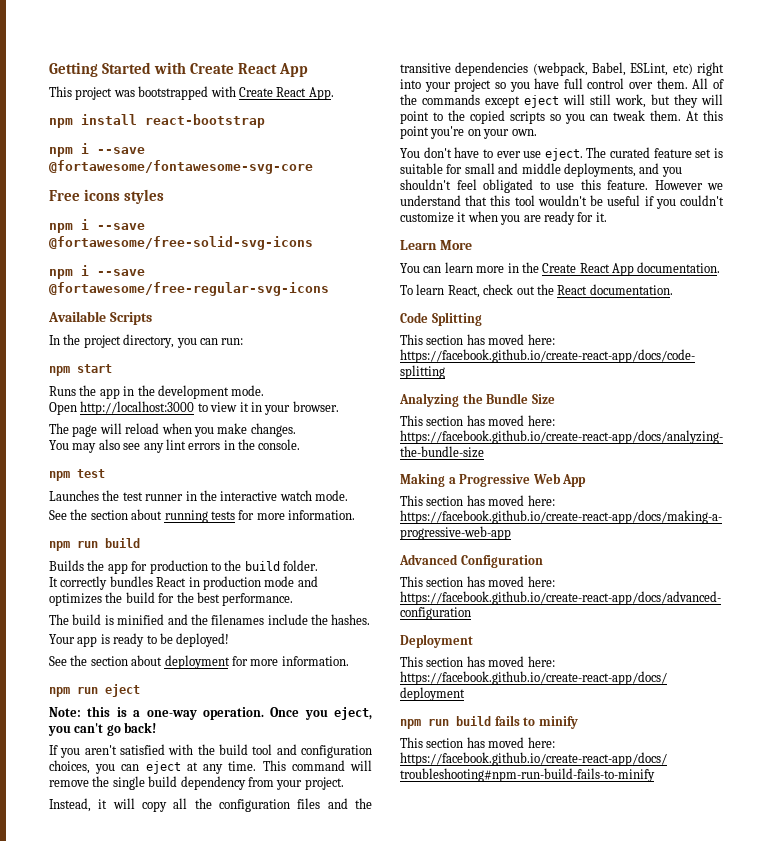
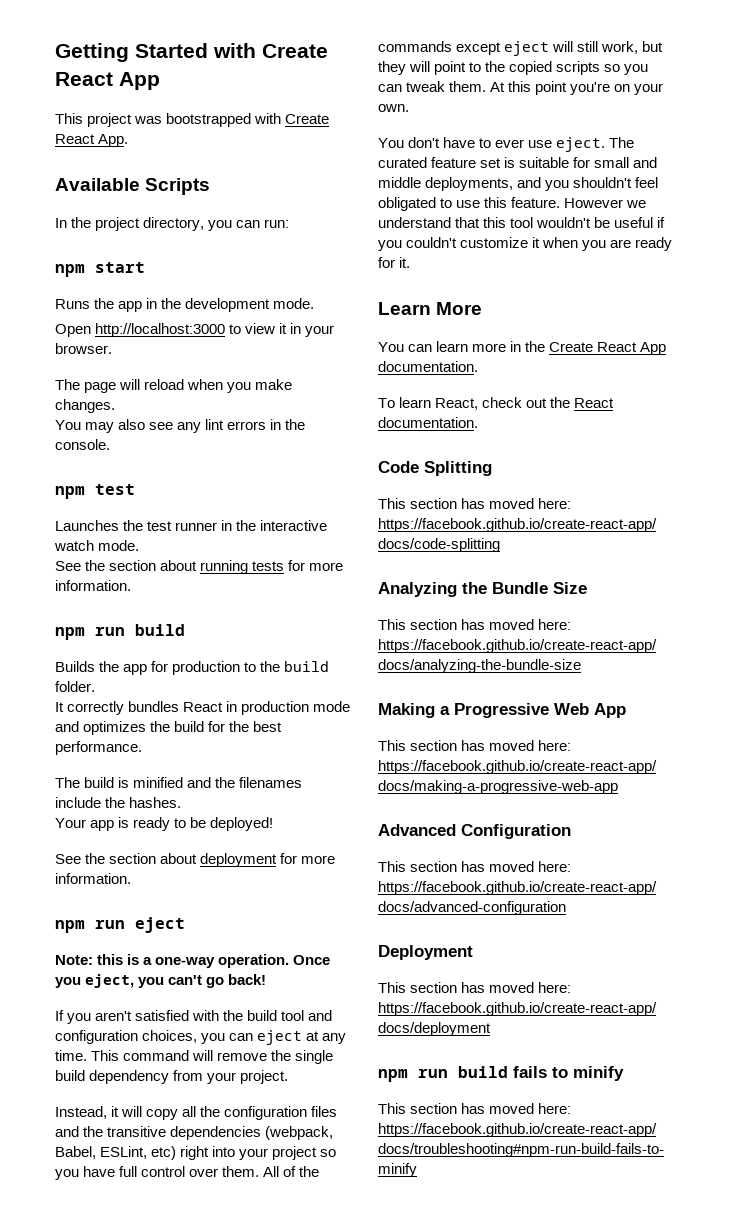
[49,114,265,128] [49,143,145,157] [49,160,313,174] [49,189,164,204] [49,219,145,233] [49,236,313,250] [49,265,145,279] [49,282,329,296] // npm install react-bootstrap // npm i --save @fortawesome/fontawesome-svg-core // Free icons styles // npm i --save @fortawesome/free-solid-svg-icons // npm i --save @fortawesome/free-regular-svg-icons -> (129, 140) none

